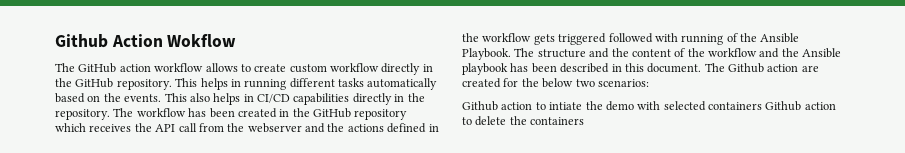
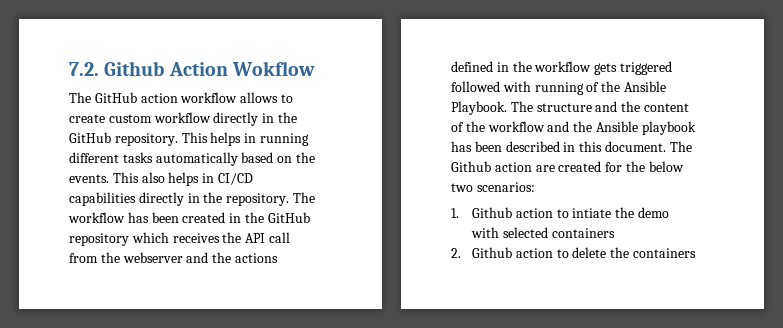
(55, 41) none -> [69,62,99,76] 7.2.
(649, 83) none -> [451,208,459,218] 1.
(762, 106) none -> [451,248,461,258] // 2.

